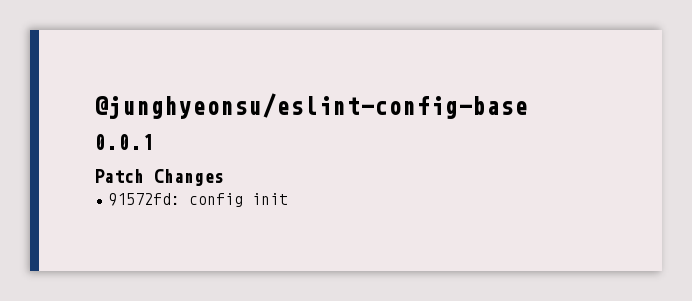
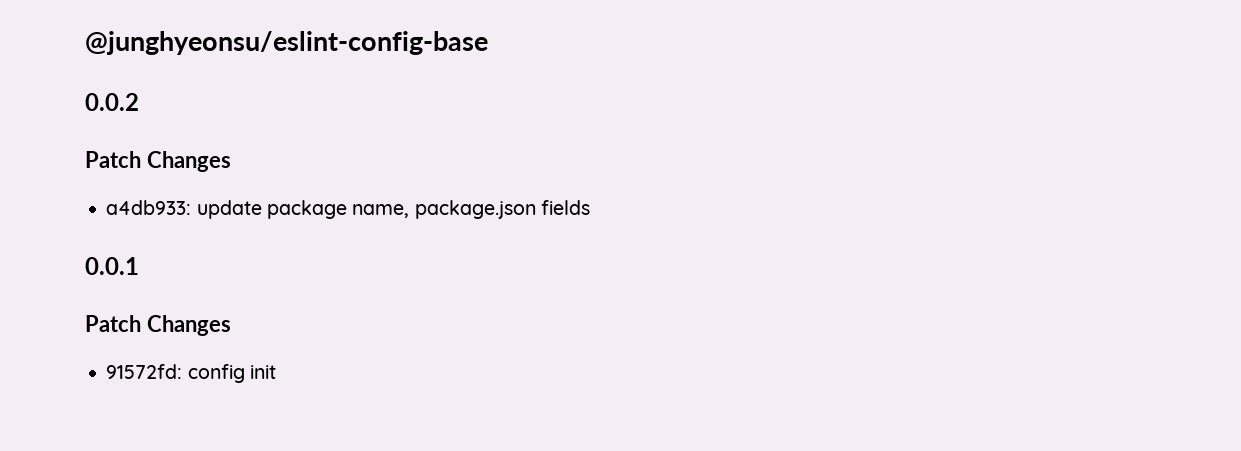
(528, 106) none -> [85,93,139,111] [85,151,231,172] [106,200,590,219] // 0.0.2 // Patch Changes // a4db933: update package name, package.json fields

